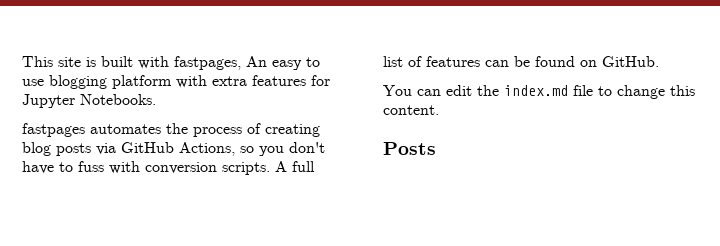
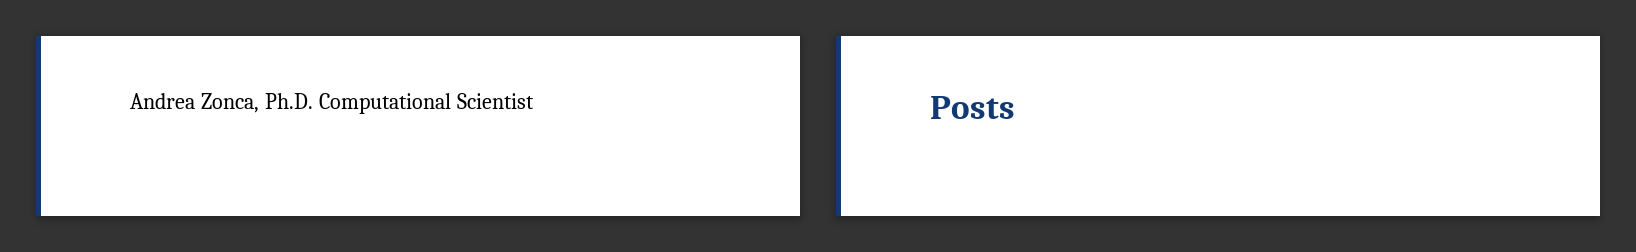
[22,56,320,70] [22,75,330,89] [22,94,156,108] [22,123,320,137] [22,142,325,156] [22,161,315,175] [383,56,659,67] [383,85,695,99] [383,105,439,115] This site is built with fastpages, An easy to use blogging platform with extra features for Jupyter Notebooks. // fastpages automates the process of creating blog posts via GitHub Actions, so you don't have to fuss with conversion scripts. A full list of features can be found on GitHub. // You can edit the index.md file to change this content. -> [130,93,534,114] Andrea Zonca, Ph.D. Computational Scientist

